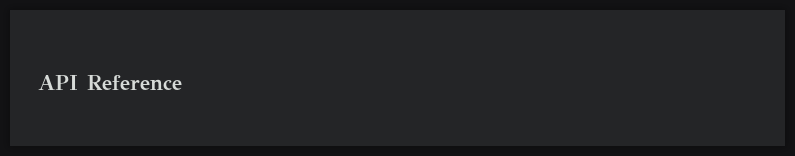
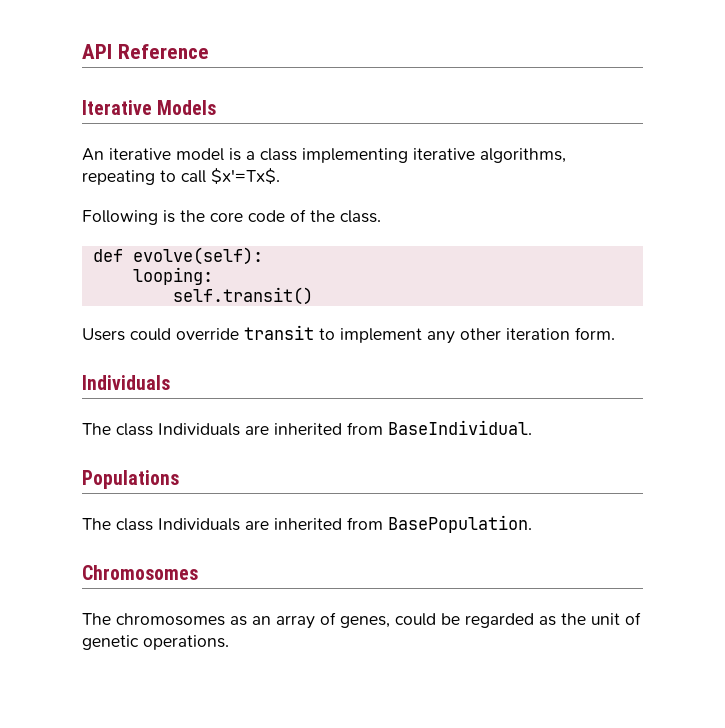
(182, 82) none -> [82,100,217,115] [82,148,566,163] [82,168,280,185] [82,209,381,225] [92,247,263,265] [132,267,213,285] [172,287,313,305] [82,325,615,344] [82,375,170,390] [82,420,532,436] [82,470,179,489] [82,515,532,533] [82,565,198,580] [82,612,641,629] [82,635,229,650] // Iterative Models // An iterative model is a class implementing iterative algorithms, repeating to call $x'=Tx$. // Following is the core code of the class. // def evolve(self): // looping: // self.transit() // Users could override transit to implement any other iteration form. // Individuals // The class Individuals are inherited from BaseIndividual. // Populations // The class Individuals are inherited from BasePopulation. // Chromosomes // The chromosomes as an array of genes, could be regarded as the unit of genetic operations.

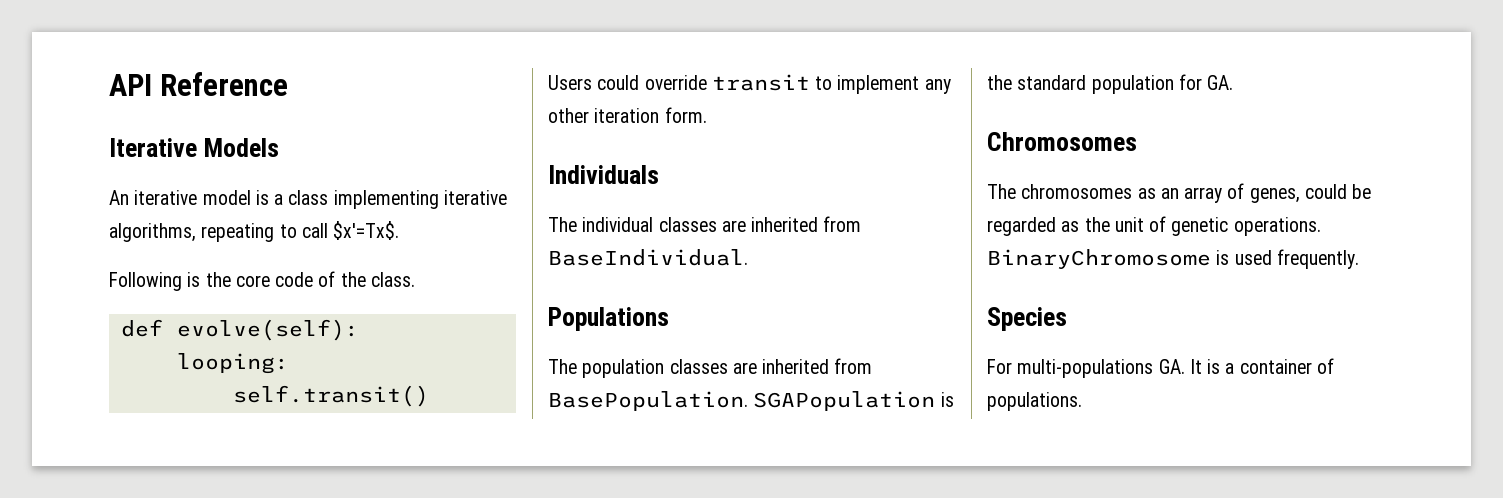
[116,423,240,436] class Individuals -> [582,217,717,232] individual classes
[116,518,240,531] class Individuals -> [582,359,728,378] population classes
(532, 524) none -> [753,391,954,411] [987,74,1234,94] SGAPopulation is the standard population for GA.
(229, 642) none -> [987,249,1359,269] [987,307,1067,331] [987,358,1334,378] [987,392,1082,411] BinaryChromosome is used frequently. // Species // For multi-populations GA. It is a container of populations.

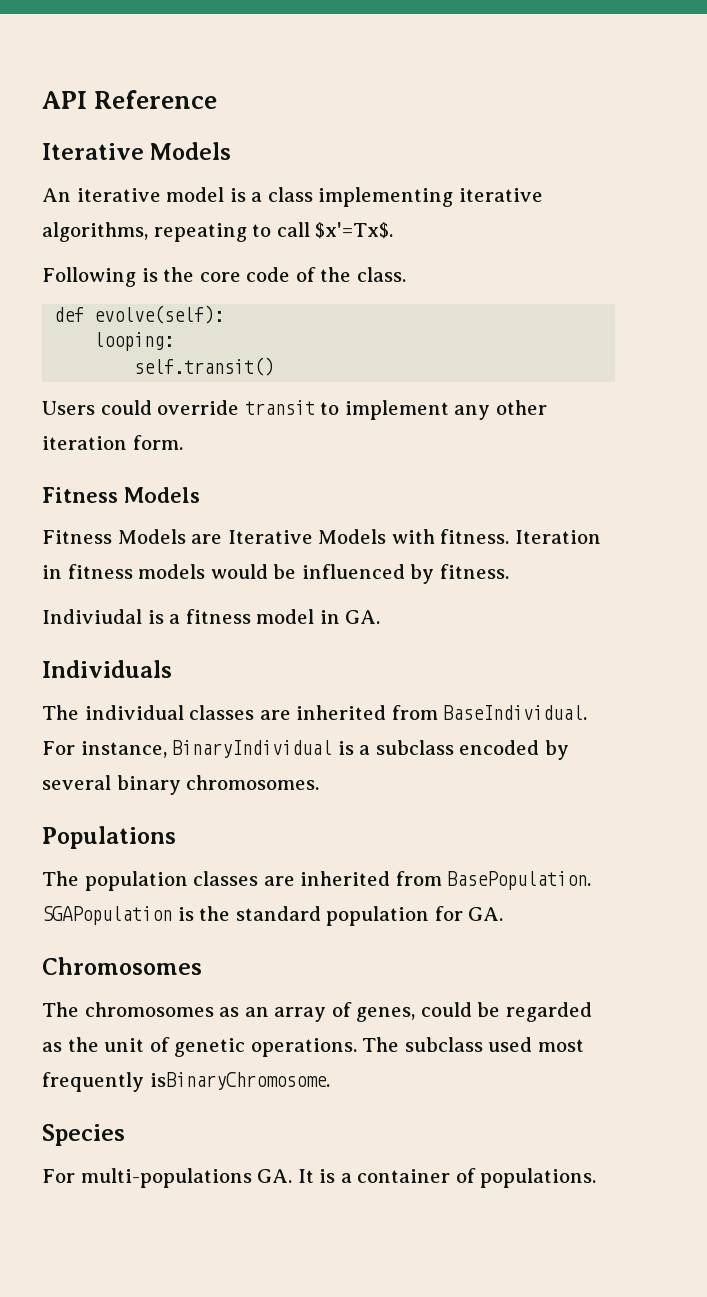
(707, 115) none -> [42,487,200,503] [42,529,601,544] [42,564,509,584] [42,609,381,624] // Fitness Models // Fitness Models are Iterative Models with fitness. Iteration in fitness models would be influenced by fitness. // Indiviudal is a fitness model in GA.
(748, 257) none -> [42,740,569,760] [42,775,320,795] For instance, BinaryIndividual is a subclass encoded by several binary chromosomes.
[987,249,1359,269] BinaryChromosome is used frequently. -> [362,1037,584,1052] [42,1072,330,1092] The subclass used most frequently isBinaryChromosome.

